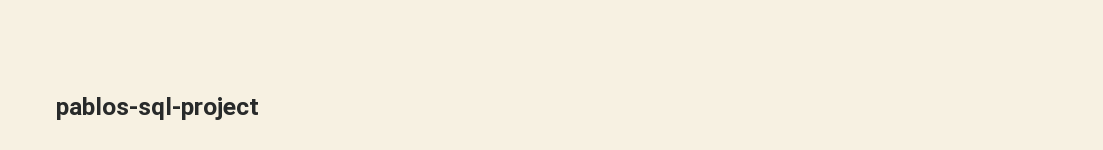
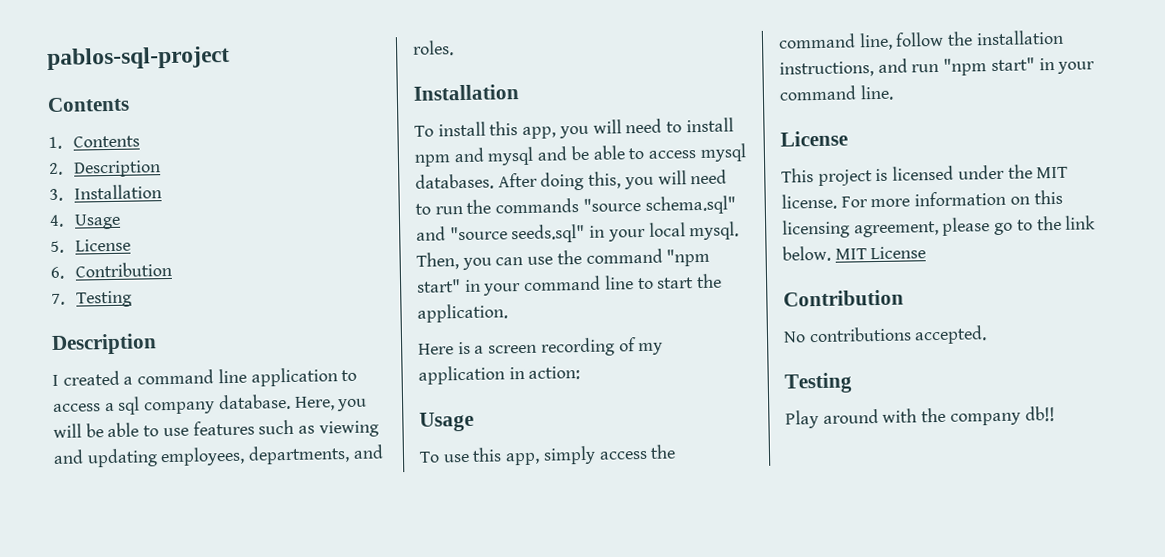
(259, 108) none -> [47,96,130,113] [48,135,141,150] [48,160,162,178] [49,184,163,202] [49,213,122,230] [50,238,132,254] [50,261,173,279] [51,290,133,308] [51,333,157,355] [52,367,358,387] [53,393,368,415] [53,419,379,438] [53,444,384,468] [412,40,454,56] [413,84,519,101] [414,117,734,139] [414,143,747,167] [415,169,728,191] [415,195,736,215] [416,221,740,244] [416,248,711,271] [416,273,723,296] [417,303,508,323] [418,337,664,357] [418,365,581,385] [419,411,474,432] [419,444,677,466] [778,29,1064,51] [779,57,1096,78] [779,84,894,101] [780,130,848,147] [781,164,1069,187] [781,189,1063,210] [782,215,1097,239] [782,245,927,262] [783,289,904,307] [783,325,988,345] [784,372,852,394] [785,406,1055,429] // Contents // 1. Contents // 2. Description // 3. Installation // 4. Usage // 5. License // 6. Contribution // 7. Testing // Description // I created a command line application to access a sql company database. Here, you will be able to use features such as viewing and updating employees, departments, and roles. // Installation // To install this app, you will need to install npm and mysql and be able to access mysql databases. After doing this, you will need to run the commands "source schema.sql" and "source seeds.sql" in your local mysql. Then, you can use the command "npm start" in your command line to start the application. // Here is a screen recording of my application in action: // Usage // To use this app, simply access the command line, follow the installation instructions, and run "npm start" in your command line. // License // This project is licensed under the MIT license. For more information on this licensing agreement, please go to the link below. MIT License // Contribution // No contributions accepted. // Testing // Play around with the company db!!

